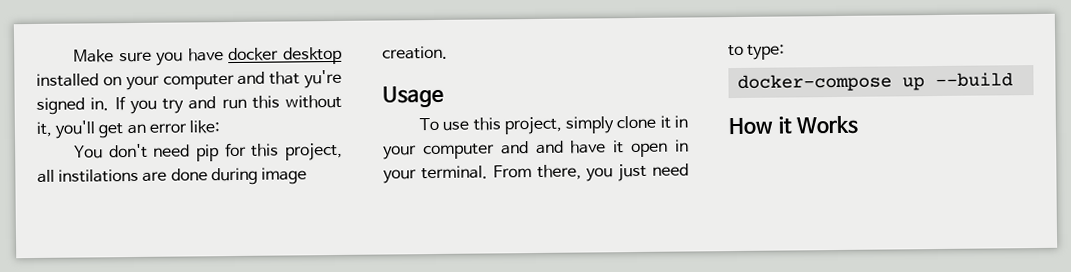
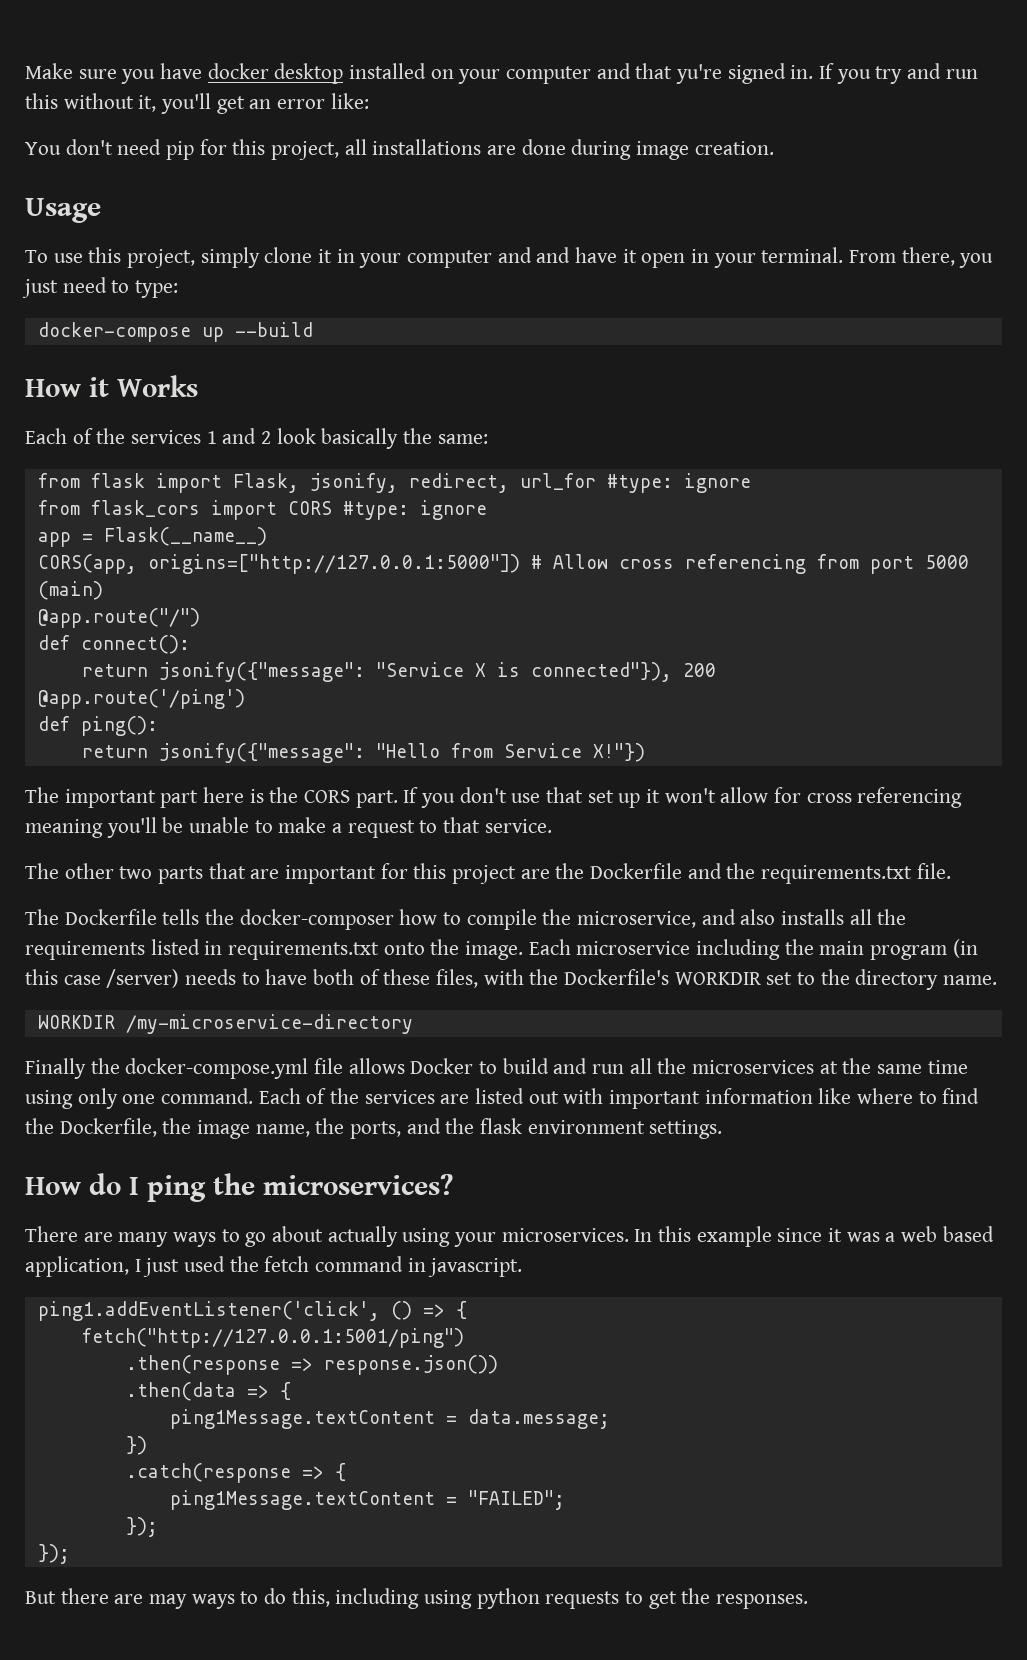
[58,168,140,183] instilations -> [372,139,482,155] installations
(859, 125) none -> [25,428,488,449] [37,473,751,493] [37,500,487,520] [37,527,267,547] [37,554,969,574] [37,581,103,600] [37,608,200,628] [37,635,190,654] [81,662,716,682] [37,689,245,709] [37,716,158,736] [81,743,645,763] [25,787,963,808] [25,817,552,838] [25,863,951,884] [25,909,907,930] [25,939,978,960] [25,969,998,990] [37,1014,413,1034] [25,1058,968,1079] [25,1088,980,1109] [25,1118,723,1139] [25,1173,453,1202] [25,1226,994,1247] [25,1256,523,1277] [37,1301,467,1321] [81,1328,464,1348] [125,1355,498,1375] [125,1382,291,1401] [169,1409,610,1429] [125,1436,147,1455] [125,1463,346,1483] [169,1490,565,1510] [125,1517,158,1537] [37,1544,70,1564] [25,1588,809,1609] // Each of the services 1 and 2 look basically the same: // from flask import Flask, jsonify, redirect, url_for #type: ignore // from flask_cors import CORS #type: ignore // app = Flask(__name__) // CORS(app, origins=["http://127.0.0.1:5000"]) # Allow cross referencing from port 5000 (main) // @app.route("/") // def connect(): // return jsonify({"message": "Service X is connected"}), 200 // @app.route('/ping') // def ping(): // return jsonify({"message": "Hello from Service X!"}) // The important part here is the CORS part. If you don't use that set up it won't allow for cross referencing meaning you'll be unable to make a request to that service. // The other two parts that are important for this project are the Dockerfile and the requirements.txt file. // The Dockerfile tells the docker-composer how to compile the microservice, and also installs all the requirements listed in requirements.txt onto the image. Each microservice including the main program (in this case /server) needs to have both of these files, with the Dockerfile's WORKDIR set to the directory name. // WORKDIR /my-microservice-directory // Finally the docker-compose.yml file allows Docker to build and run all the microservices at the same time using only one command. Each of the services are listed out with important information like where to find the Dockerfile, the image name, the ports, and the flask environment settings. // How do I ping the microservices? // There are many ways to go about actually using your microservices. In this example since it was a web based application, I just used the fetch command in javascript. // ping1.addEventListener('click', () => { // fetch("http://127.0.0.1:5001/ping") // .then(response => response.json()) // .then(data => { // ping1Message.textContent = data.message; // }) // .catch(response => { // ping1Message.textContent = "FAILED"; // }); // }); // But there are may ways to do this, including using python requests to get the responses.

